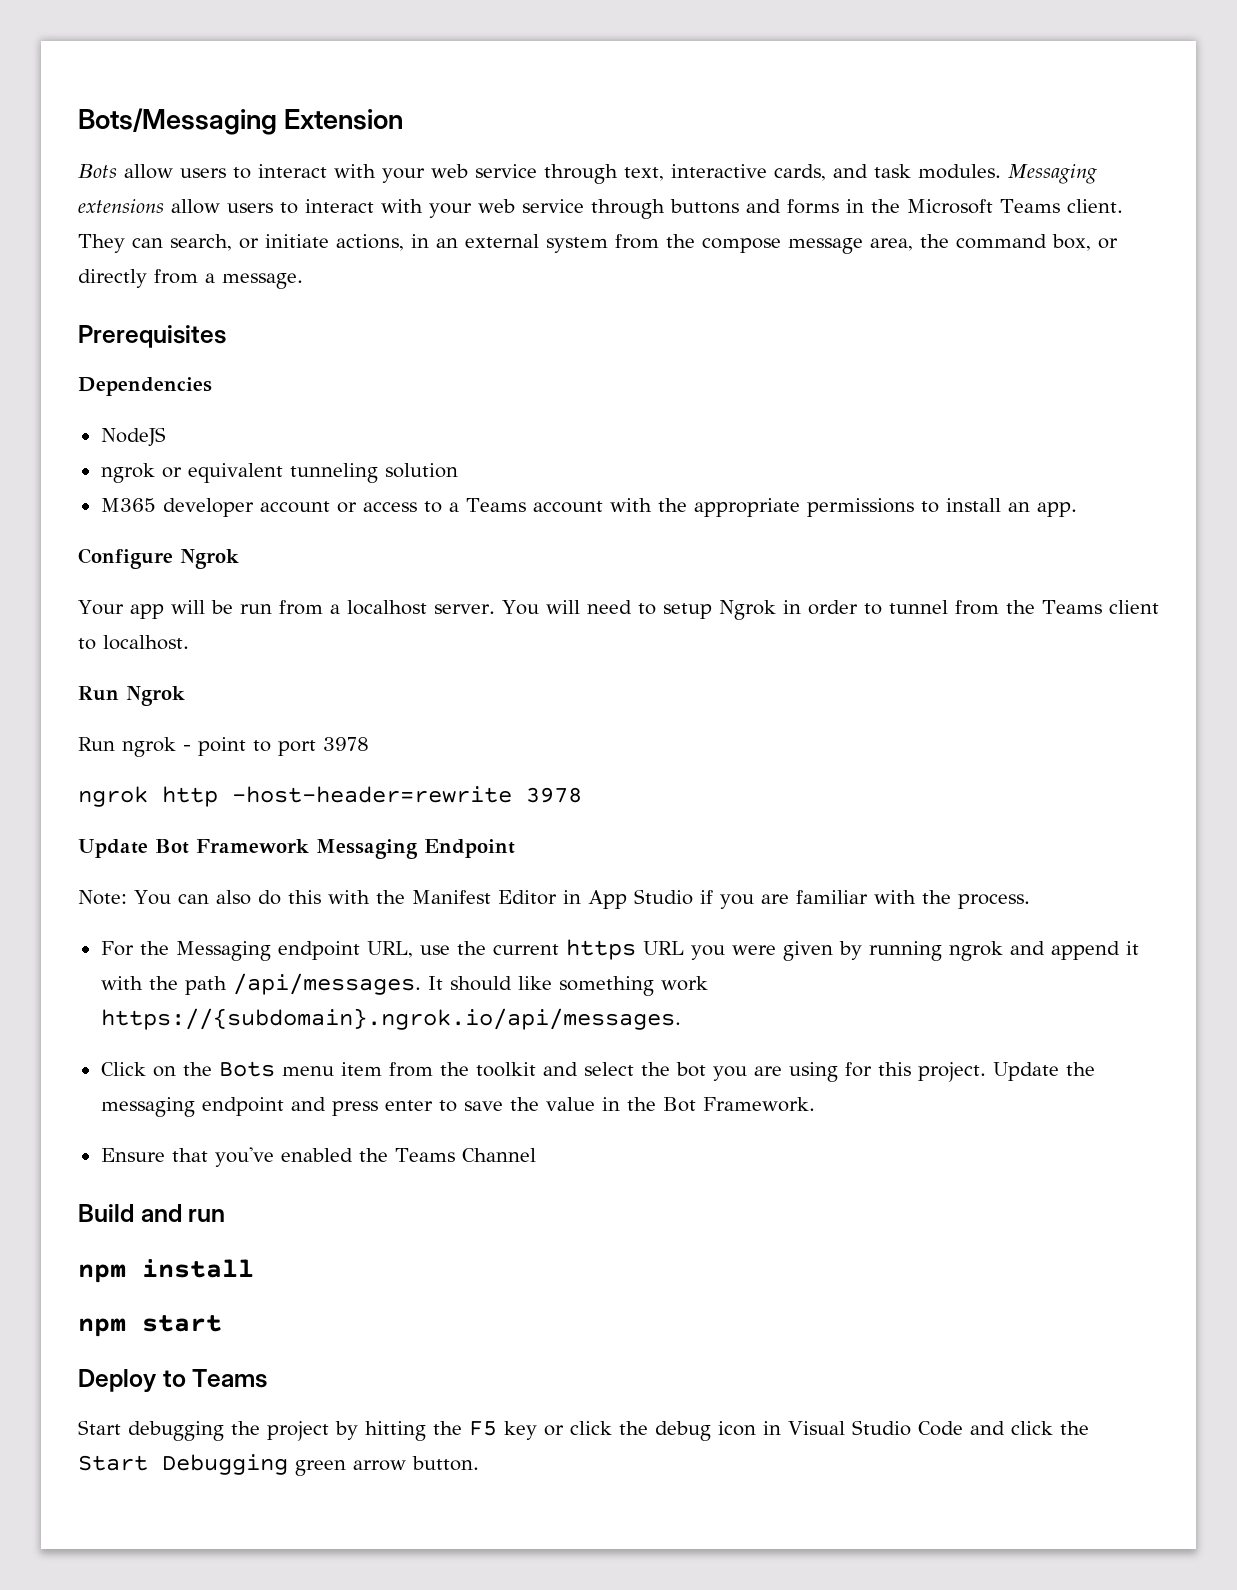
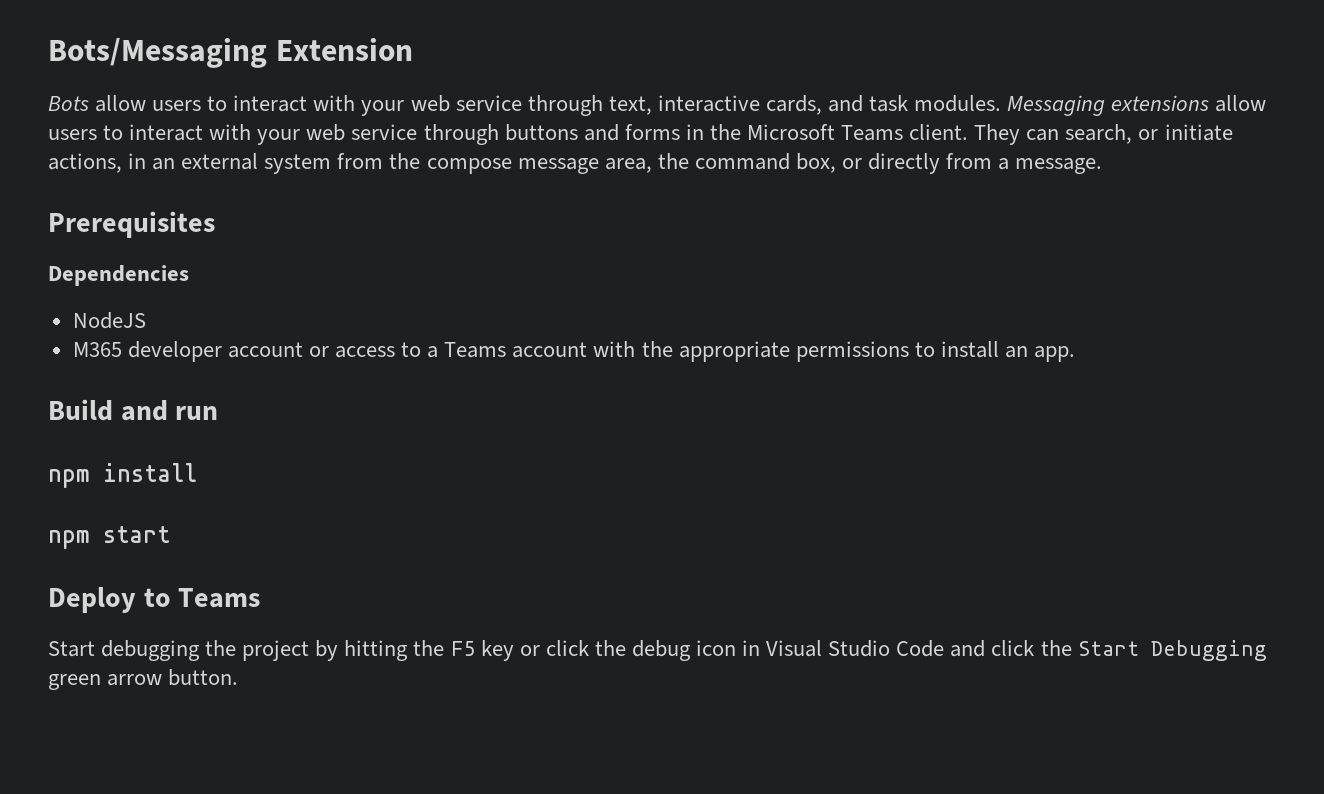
[100,463,458,483] // ngrok or equivalent tunneling solution -> (146, 320) none
[78,548,239,569] [78,600,1159,620] [78,635,189,650] [78,686,185,706] [78,737,369,757] [78,786,582,807] [78,839,515,859] [78,889,1030,909] [100,939,1139,961] [100,973,708,996] [100,1008,681,1030] [100,1061,1095,1082] [100,1097,815,1117] [100,1147,536,1167] // Configure Ngrok // Your app will be run from a localhost server. You will need to setup Ngrok in order to tunnel from the Teams client to localhost. // Run Ngrok // Run ngrok - point to port 3978 // ngrok http -host-header=rewrite 3978 // Update Bot Framework Messaging Endpoint // Note: You can also do this with the Manifest Editor in App Studio if you are familiar with the process. // For the Messaging endpoint URL, use the current https URL you were given by running ngrok and append it with the path /api/messages. It should like something work https://{subdomain}.ngrok.io/api/messages. // Click on the Bots menu item from the toolkit and select the bot you are using for this project. Update the messaging endpoint and press enter to save the value in the Bot Framework. // Ensure that you've enabled the Teams Channel -> (1075, 354) none

